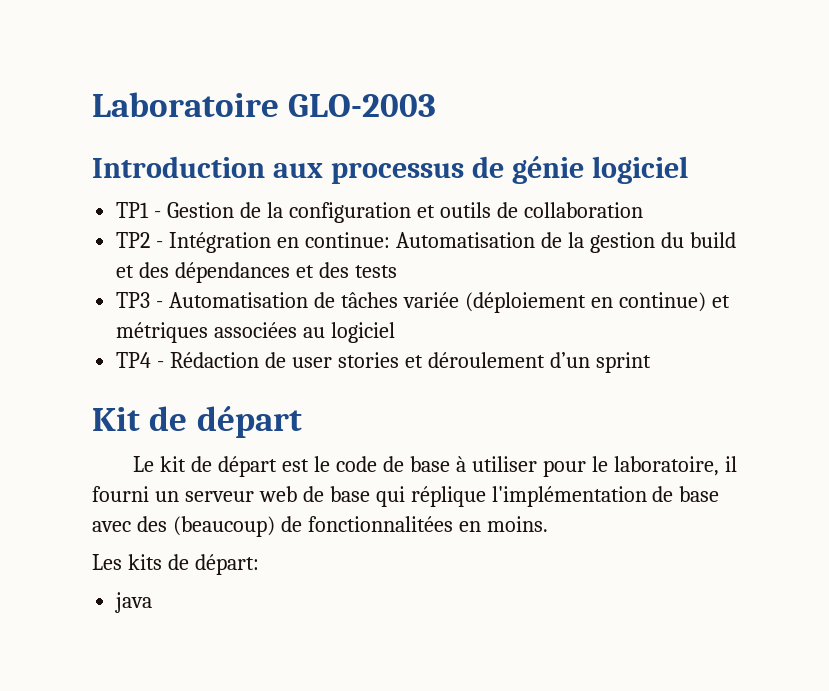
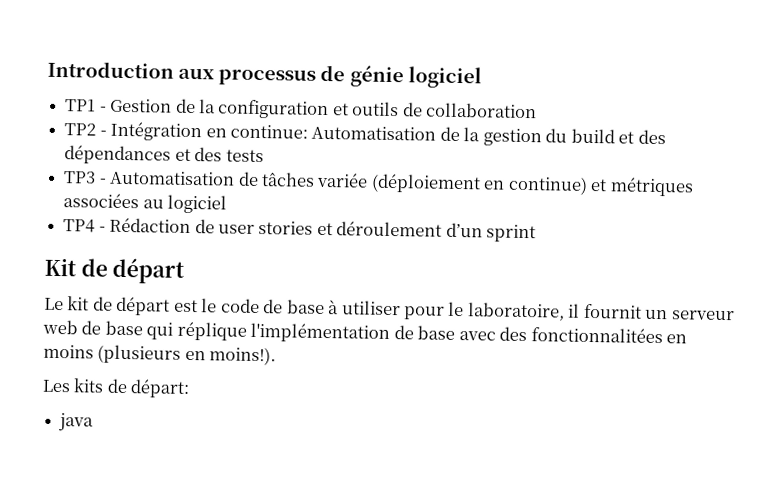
[92,92,437,117] Laboratoire GLO-2003 // -> (47, 69) none
[92,486,149,502] fourni -> [583,303,642,319] fournit
[172,516,548,537] (beaucoup) de fonctionnalitées en moins. -> [530,327,688,344] [43,344,277,366] fonctionnalitées en moins (plusieurs en moins!).

